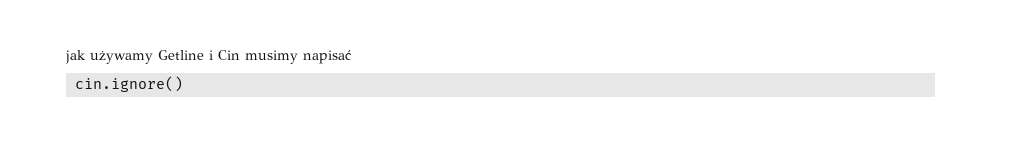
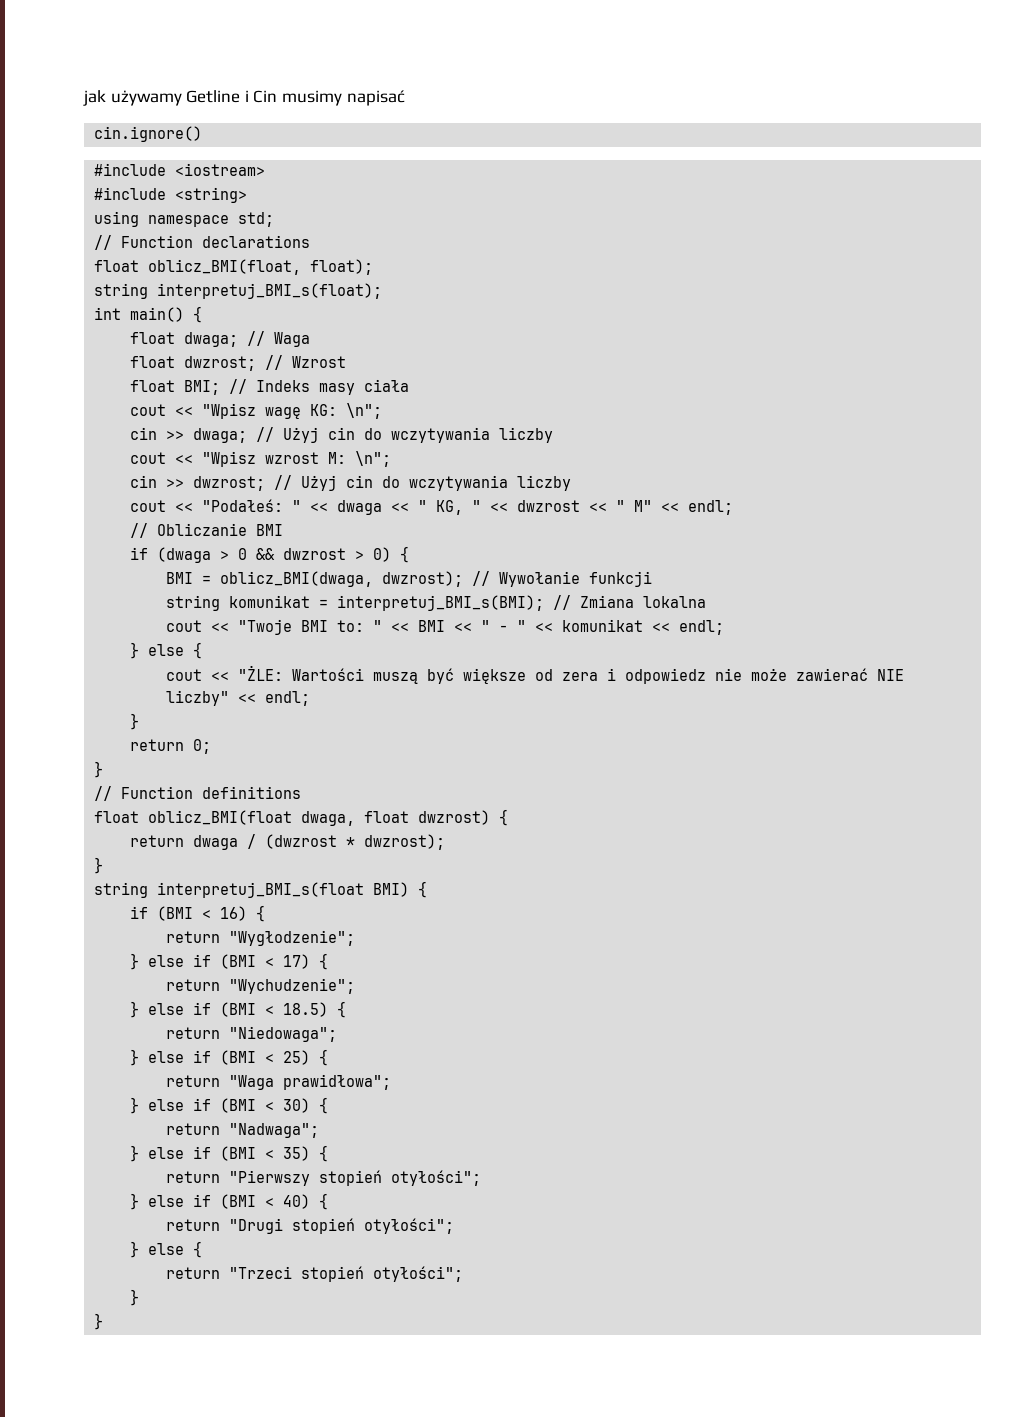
(183, 84) none -> [94,163,266,176] [94,187,248,203] [94,211,275,227] [94,235,311,250] [94,259,374,275] [94,283,383,299] [94,306,203,323] [130,331,311,347] [130,355,347,371] [130,379,410,395] [130,403,383,419] [130,427,554,443] [130,451,392,467] [130,475,572,491] [130,499,734,515] [130,523,284,538] [130,546,410,563] [166,571,653,587] [166,595,707,611] [166,619,725,635] [130,642,203,659] [166,665,905,684] [166,690,311,706] [130,713,140,730] [130,739,212,754] [94,761,104,778] [94,786,302,801] [94,809,509,826] [130,834,446,850] [94,857,104,874] [94,881,428,898] [130,905,266,922] [166,930,356,946] [130,953,329,970] [166,978,356,994] [130,1001,347,1018] [166,1026,338,1042] [130,1049,329,1066] [166,1074,392,1090] [130,1097,329,1114] [166,1123,320,1138] [130,1145,329,1162] [166,1170,482,1186] [130,1193,329,1210] [166,1218,455,1234] [130,1241,203,1258] [166,1266,464,1282] [130,1289,140,1306] [94,1313,104,1330] // #include <iostream> // #include <string> // using namespace std; // // Function declarations // float oblicz_BMI(float, float); // string interpretuj_BMI_s(float); // int main() { // float dwaga; // Waga // float dwzrost; // Wzrost // float BMI; // Indeks masy ciała // cout << "Wpisz wagę KG: \n"; // cin >> dwaga; // Użyj cin do wczytywania liczby // cout << "Wpisz wzrost M: \n"; // cin >> dwzrost; // Użyj cin do wczytywania liczby // cout << "Podałeś: " << dwaga << " KG, " << dwzrost << " M" << endl; // // Obliczanie BMI // if (dwaga > 0 && dwzrost > 0) { // BMI = oblicz_BMI(dwaga, dwzrost); // Wywołanie funkcji // string komunikat = interpretuj_BMI_s(BMI); // Zmiana lokalna // cout << "Twoje BMI to: " << BMI << " - " << komunikat << endl; // } else { // cout << "ŻLE: Wartości muszą być większe od zera i odpowiedz nie może zawierać NIE liczby" << endl; // } // return 0; // } // // Function definitions // float oblicz_BMI(float dwaga, float dwzrost) { // return dwaga / (dwzrost * dwzrost); // } // string interpretuj_BMI_s(float BMI) { // if (BMI < 16) { // return "Wygłodzenie"; // } else if (BMI < 17) { // return "Wychudzenie"; // } else if (BMI < 18.5) { // return "Niedowaga"; // } else if (BMI < 25) { // return "Waga prawidłowa"; // } else if (BMI < 30) { // return "Nadwaga"; // } else if (BMI < 35) { // return "Pierwszy stopień otyłości"; // } else if (BMI < 40) { // return "Drugi stopień otyłości"; // } else { // return "Trzeci stopień otyłości"; // } // }

